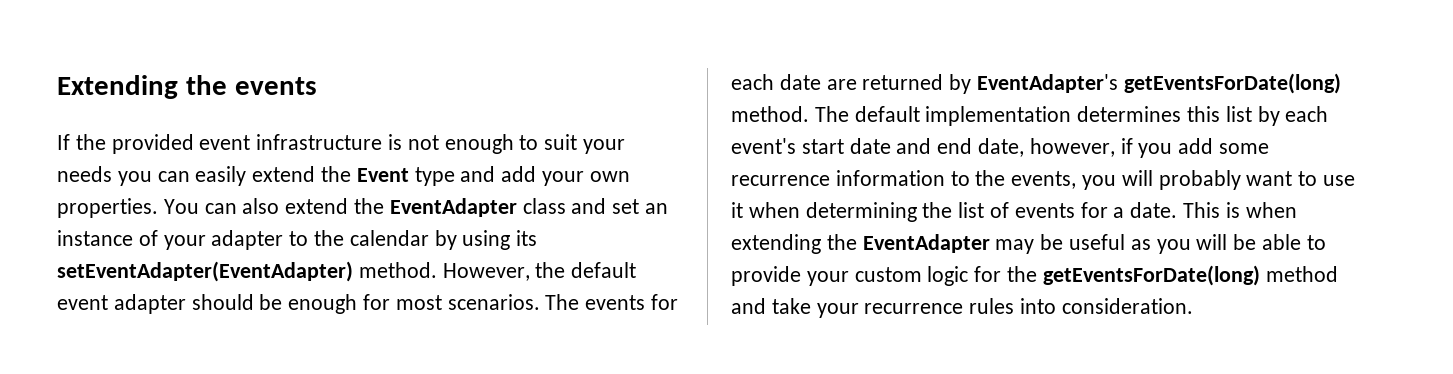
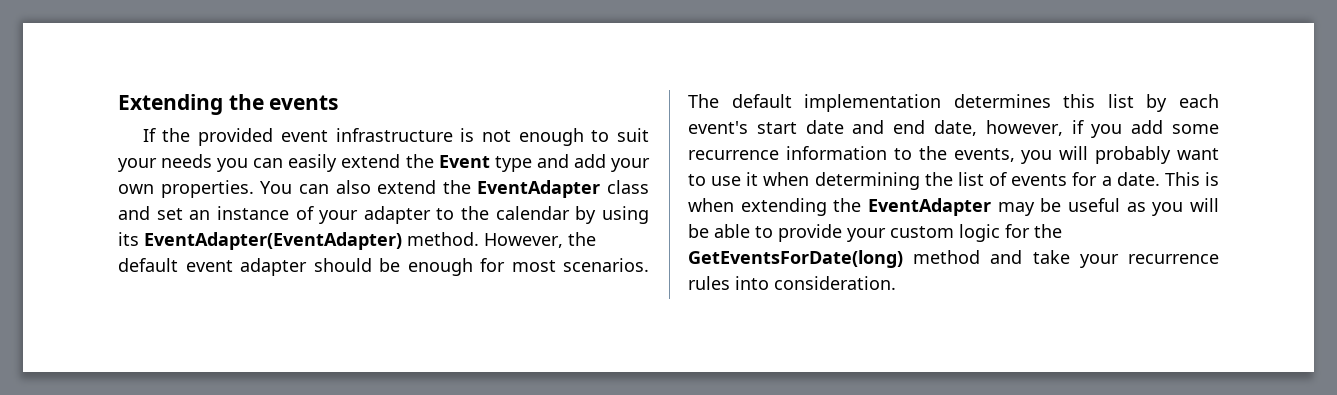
[57,261,353,282] setEventAdapter(EventAdapter) -> [144,232,402,250] EventAdapter(EventAdapter)
[585,294,679,310] [731,73,1341,94] [731,106,849,122] events for each date are returned by EventAdapter's getEventsForDate(long) method. The -> (719, 101) none
[1042,265,1260,286] getEventsForDate(long) -> [688,250,903,268] GetEventsForDate(long)

